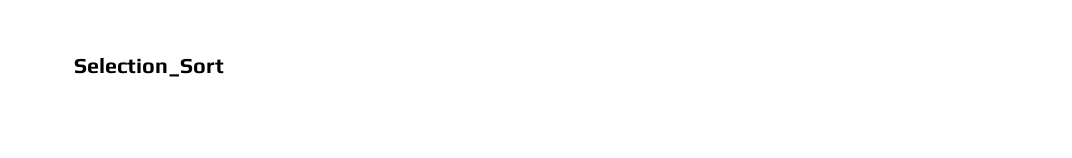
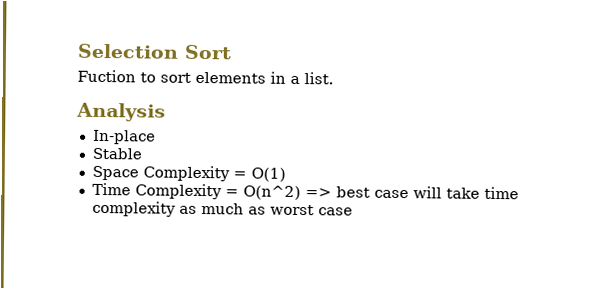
[74,57,224,77] Selection_Sort -> [77,43,232,60] [77,69,334,85] [76,102,166,122] [92,129,156,145] [91,147,142,160] [91,165,286,182] [91,182,519,201] [91,200,353,217] Selection Sort // Fuction to sort elements in a list. // Analysis // In-place // Stable // Space Complexity = O(1) // Time Complexity = O(n^2) => best case will take time complexity as much as worst case

